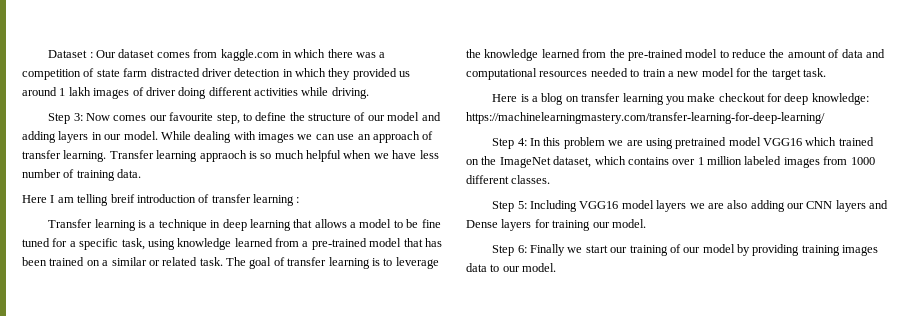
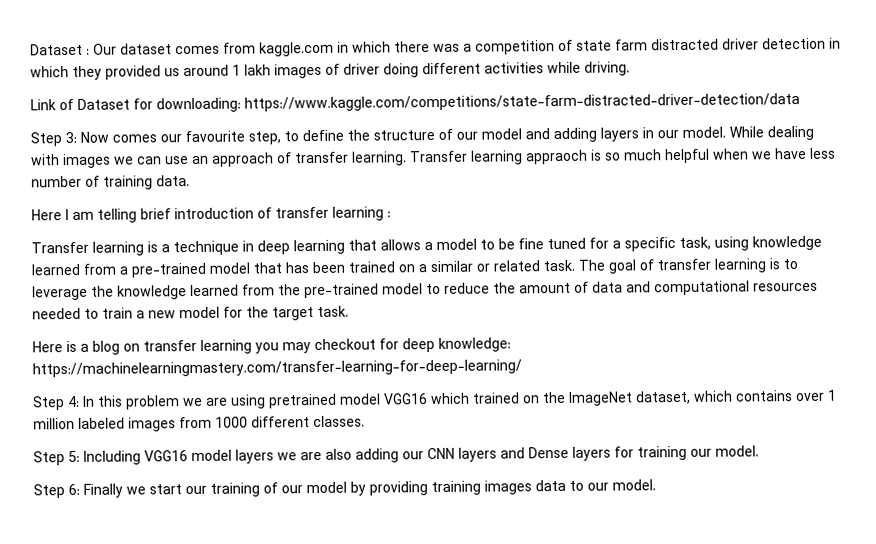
(369, 93) none -> [30,93,800,113] // Link of Dataset for downloading: https://www.kaggle.com/competitions/state-farm-distracted-driver-detection/data
[110,194,135,203] breif -> [140,208,171,220] brief
[687,93,716,102] make -> [282,342,311,354] may

